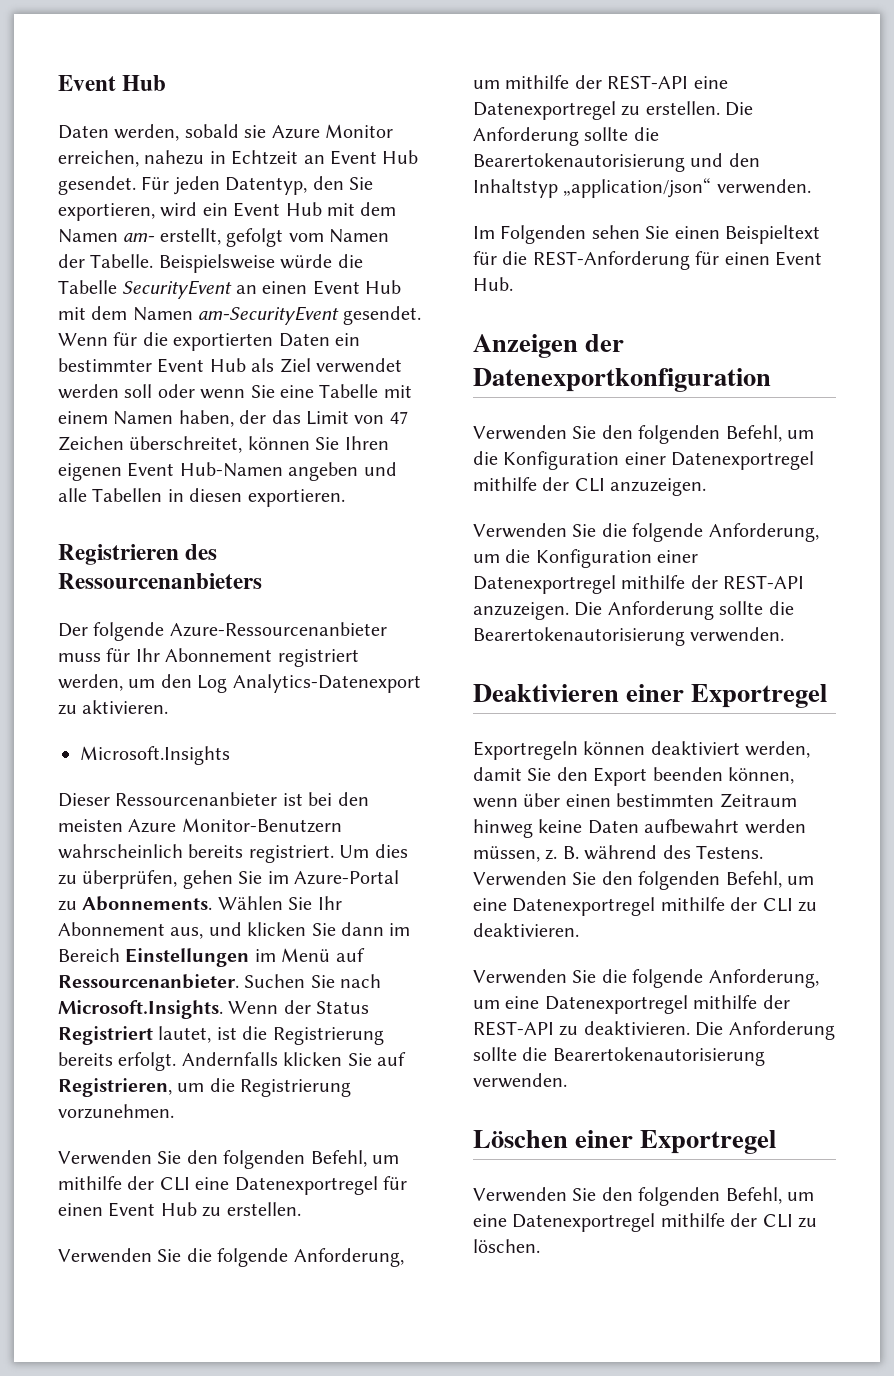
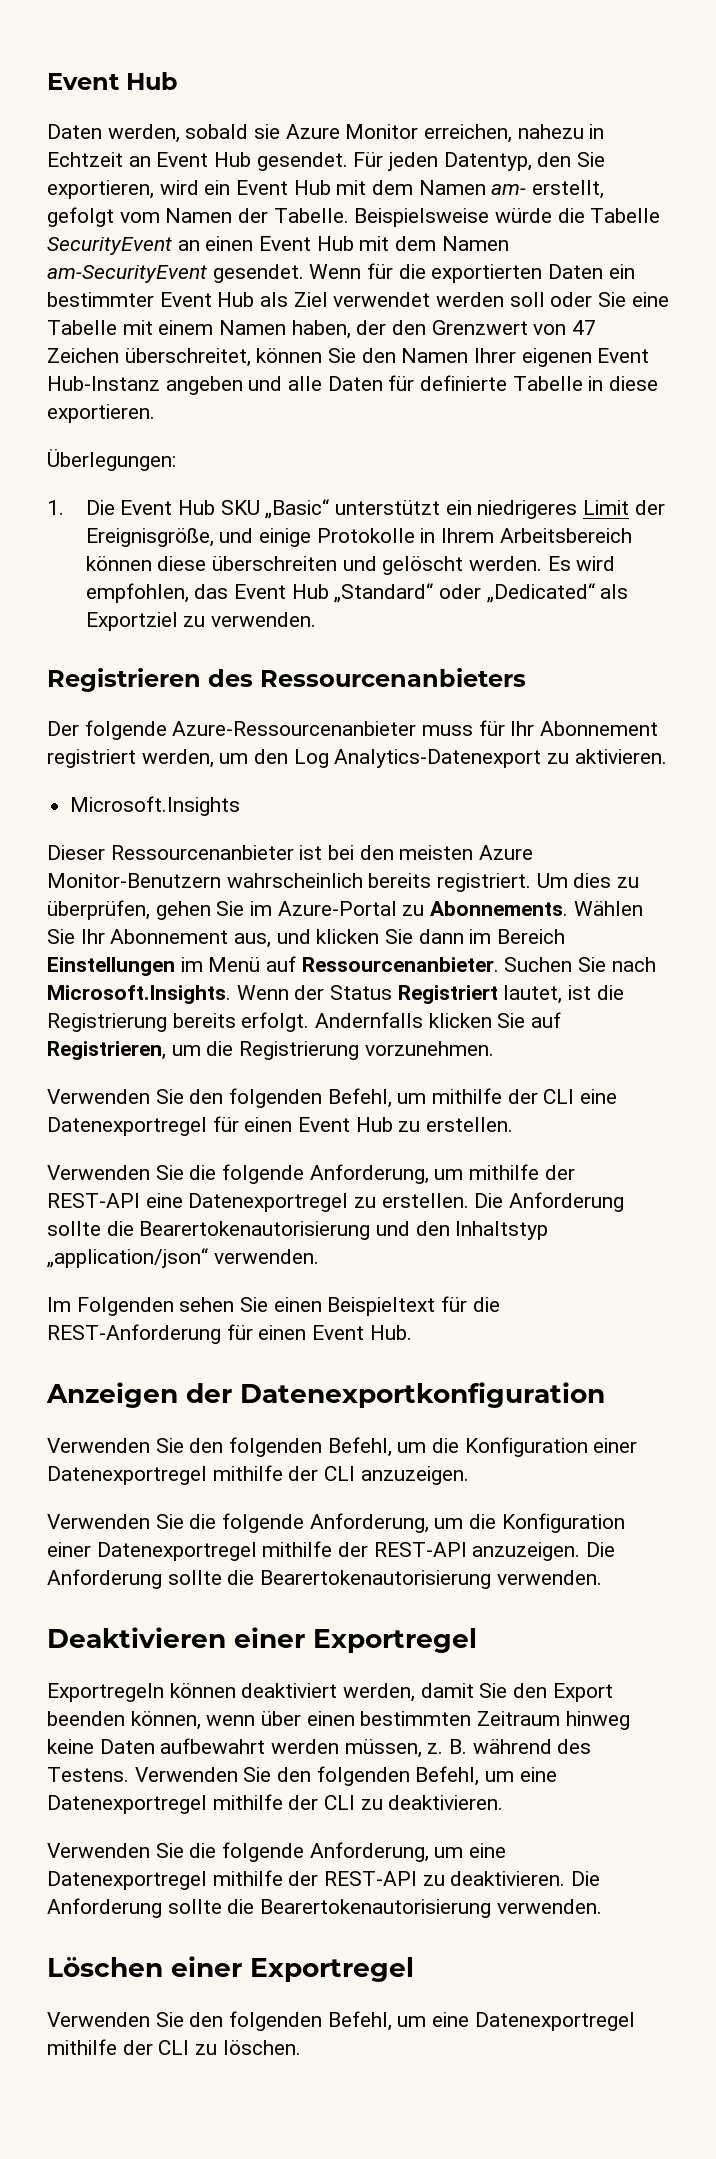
[200,389,246,399] wenn -> (593, 299) none
[271,410,349,425] das Limit -> [392,320,528,335] den Grenzwert
[344,436,389,450] Ihren -> [361,348,517,363] den Namen Ihrer
[179,462,283,477] Hub-Namen -> [47,376,160,391] Hub-Instanz
[92,488,345,507] Tabellen in diesen exportieren. -> [327,375,659,391] [47,404,155,423] [47,449,176,471] [47,499,665,519] [85,528,632,547] [85,556,616,575] [85,583,629,603] [85,612,316,631] Daten für definierte Tabelle in diese exportieren. // Überlegungen: // 1. Die Event Hub SKU „Basic“ unterstützt ein niedrigeres Limit der Ereignisgröße, und einige Protokolle in Ihrem Arbeitsbereich können diese überschreiten und gelöscht werden. Es wird empfohlen, das Event Hub „Standard“ oder „Dedicated“ als Exportziel zu verwenden.

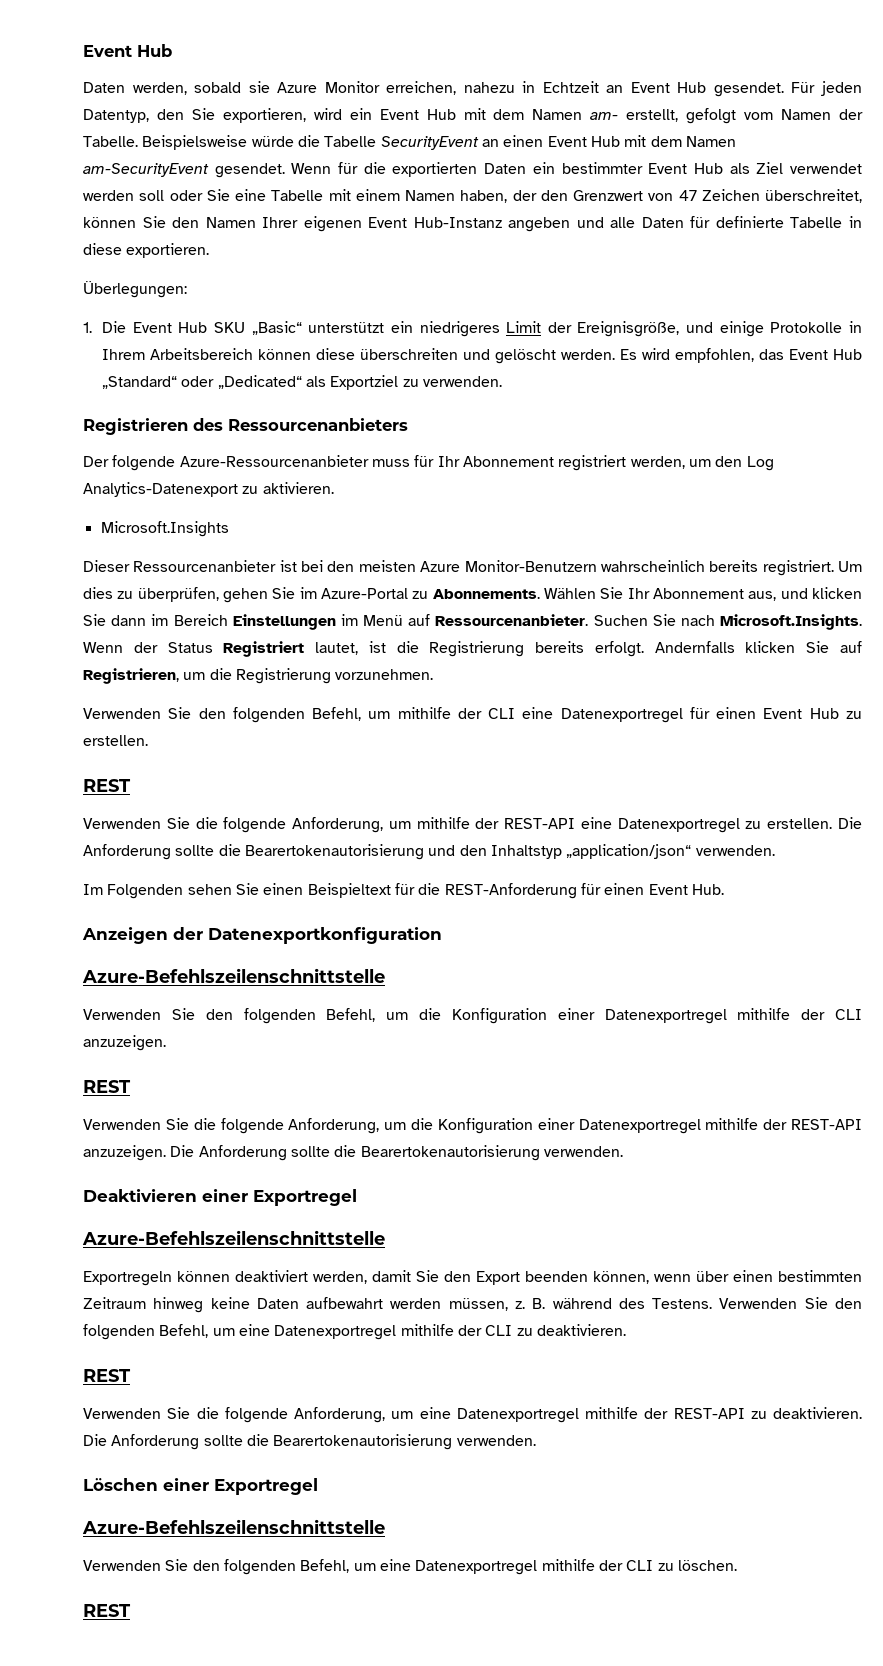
(514, 1124) none -> [83,779,131,792] // REST
(605, 1395) none -> [82,968,385,983] // Azure-Befehlszeilenschnittstelle
(469, 1475) none -> [83,1080,131,1093] // REST
(477, 1640) none -> [82,1230,385,1245] // Azure-Befehlszeilenschnittstelle
(504, 1802) none -> [83,1369,131,1382] // REST
(414, 1969) none -> [82,1519,385,1534] // Azure-Befehlszeilenschnittstelle
(301, 2047) none -> [83,1604,131,1617] // REST

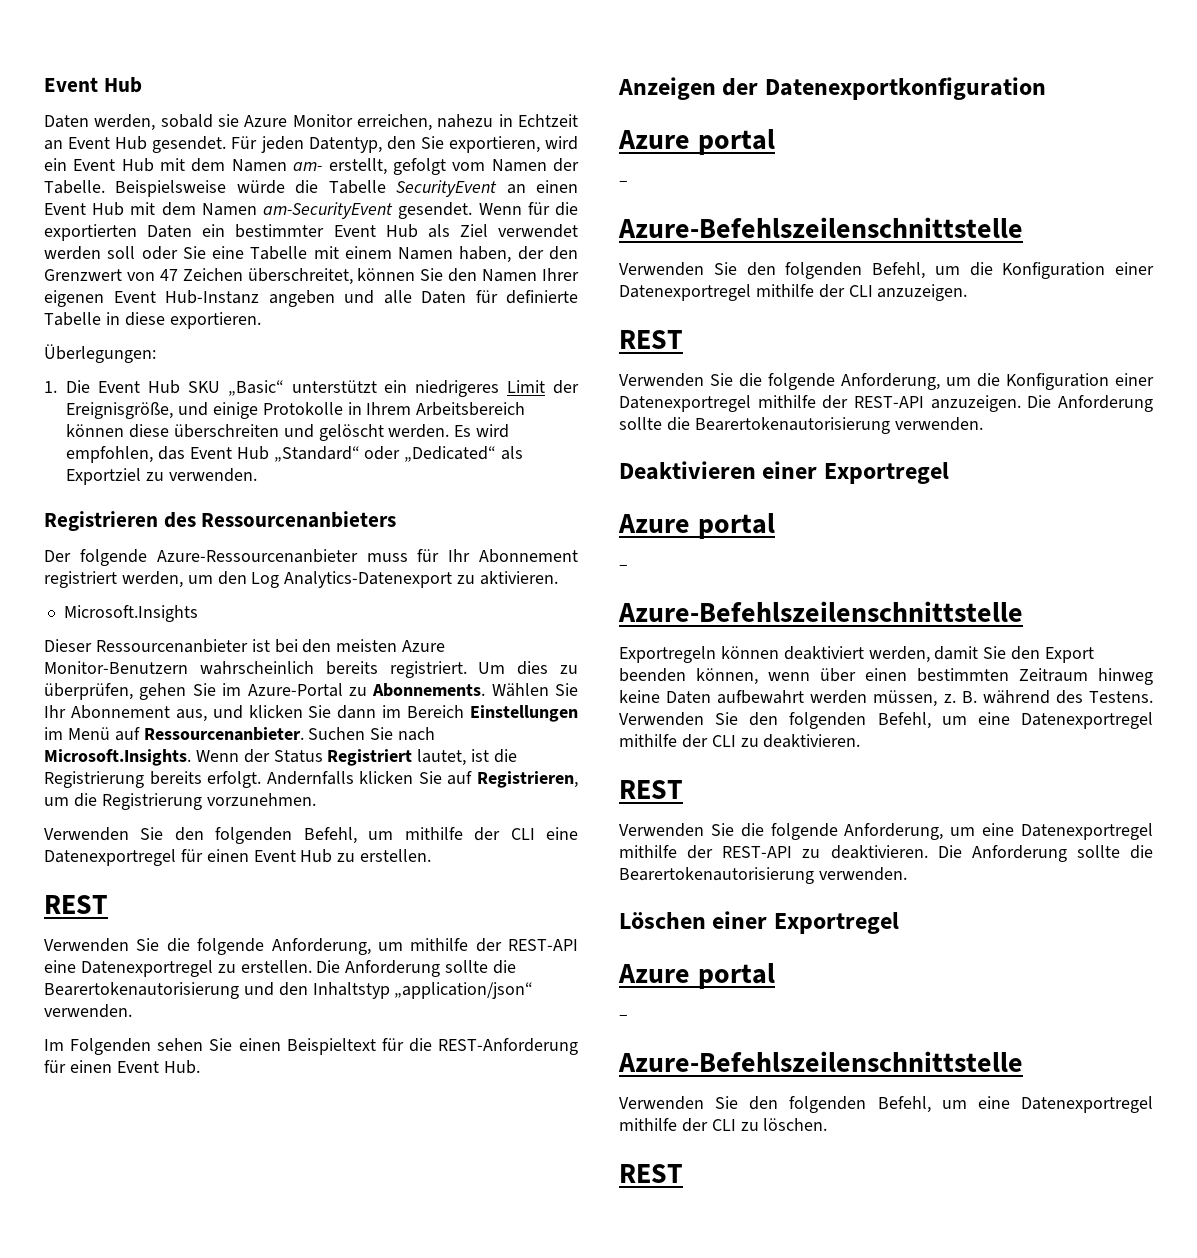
(442, 935) none -> [618,129,775,155] [619,180,628,186] // Azure portal // –
(357, 1197) none -> [618,513,775,539] [619,564,628,570] // Azure portal // –
(318, 1486) none -> [618,963,775,989] [619,1014,628,1020] // Azure portal // –

